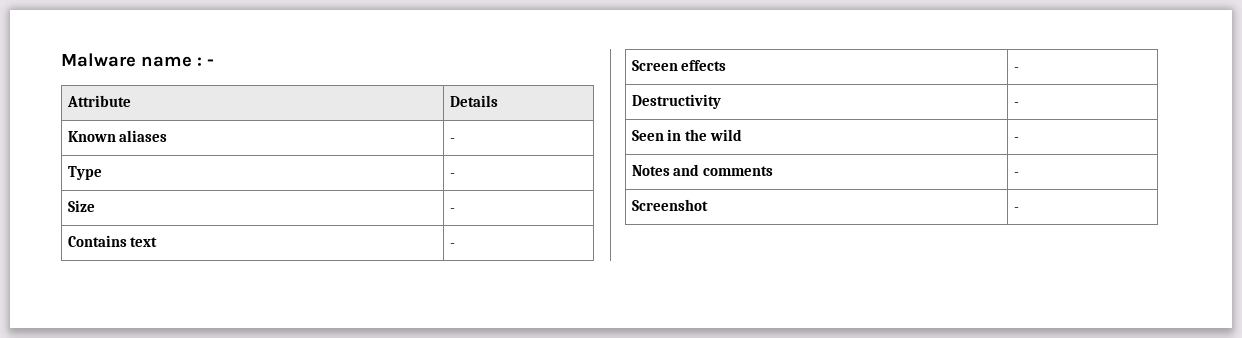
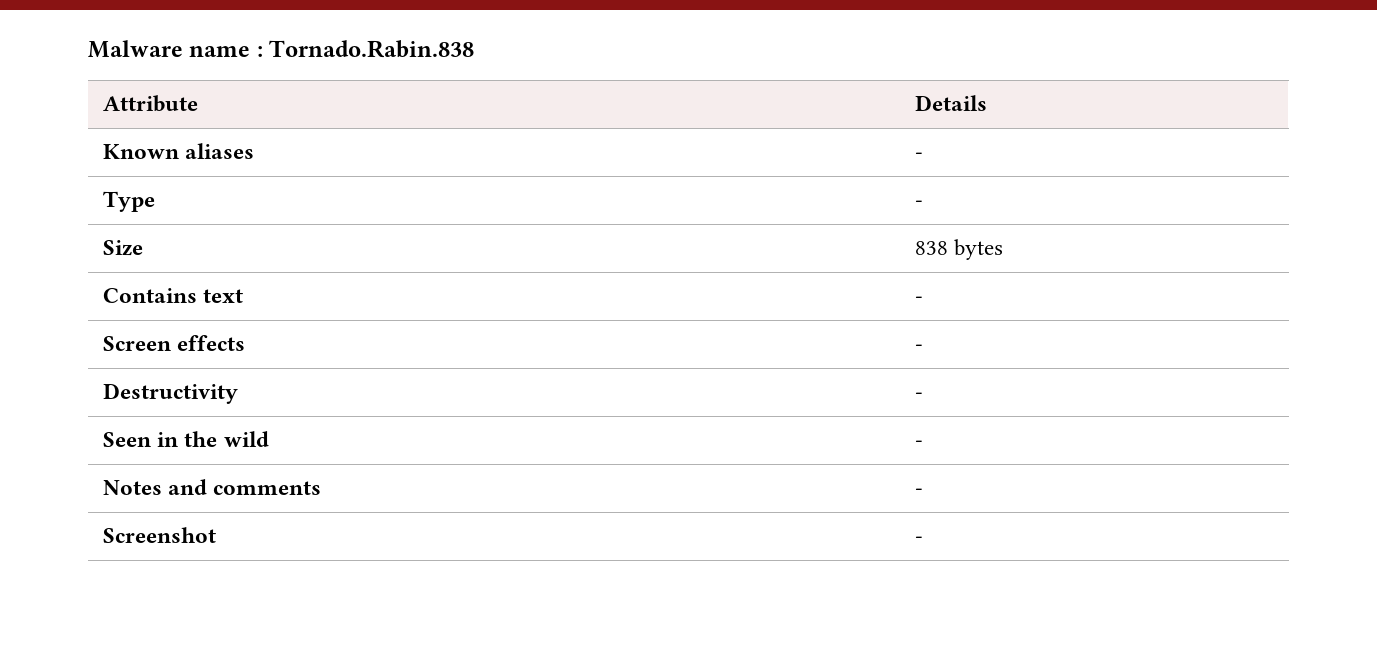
[207,59,214,66] - -> [269,40,475,58] Tornado.Rabin.838
[449,208,455,212] - -> [914,239,1004,260] 838 bytes

